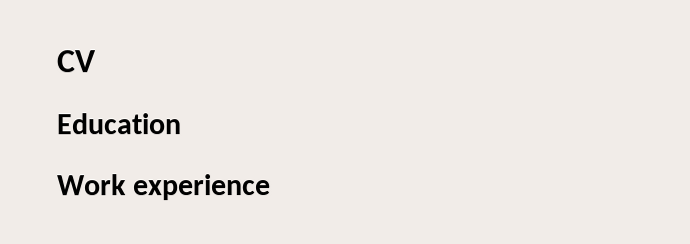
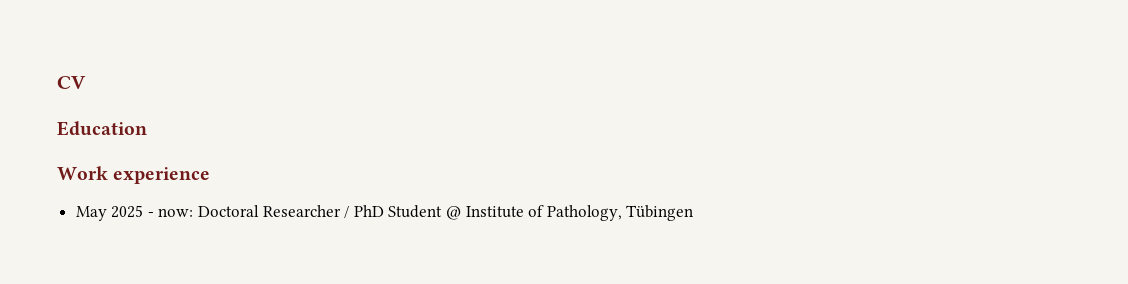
(272, 187) none -> [75,205,694,221] // May 2025 - now: Doctoral Researcher / PhD Student @ Institute of Pathology, Tübingen

